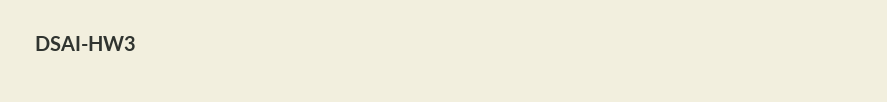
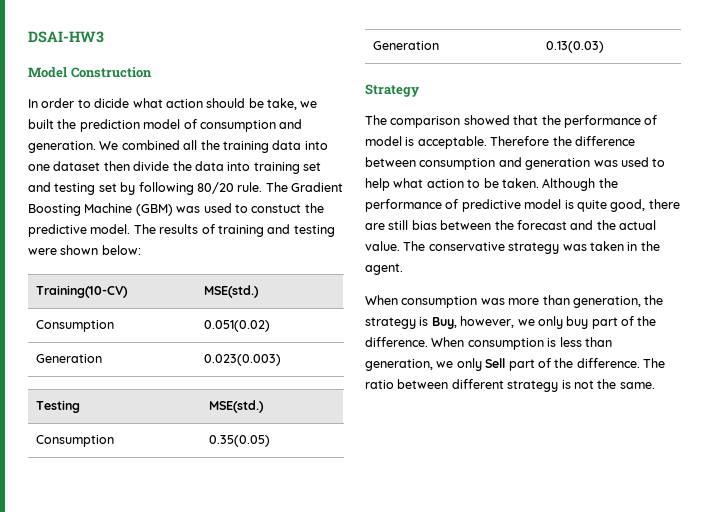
(136, 43) none -> [28,67,152,78] [28,98,318,110] [28,119,303,132] [28,140,328,153] [28,161,321,174] [28,182,343,195] [28,203,324,216] [28,224,335,237] [28,245,141,255] [35,285,128,298] [203,285,259,298] [35,320,114,332] [203,320,270,332] [35,354,102,363] [203,354,281,366] [35,400,80,413] [208,400,264,413] [35,435,114,447] [208,435,270,447] [372,41,439,50] [545,41,604,53] [365,84,420,97] [365,115,658,128] [365,136,635,149] [365,157,666,170] [365,178,618,191] [365,199,680,212] [365,220,656,230] [365,241,660,254] [365,263,403,275] [365,295,664,308] [365,316,657,329] [365,337,612,350] [365,358,665,371] [365,379,655,392] // Model Construction // In order to dicide what action should be take, we built the prediction model of consumption and generation. We combined all the training data into one dataset then divide the data into training set and testing set by following 80/20 rule. The Gradient Boosting Machine (GBM) was used to constuct the predictive model. The results of training and testing were shown below: // Training(10-CV) | MSE(std.) // Consumption | 0.051(0.02) // Generation | 0.023(0.003) // Testing | MSE(std.) // Consumption | 0.35(0.05) // Generation | 0.13(0.03) // Strategy // The comparison showed that the performance of model is acceptable. Therefore the difference between consumption and generation was used to help what action to be taken. Although the performance of predictive model is quite good, there are still bias between the forecast and the actual value. The conservative strategy was taken in the agent. // When consumption was more than generation, the strategy is Buy, however, we only buy part of the difference. When consumption is less than generation, we only Sell part of the difference. The ratio between different strategy is not the same.

